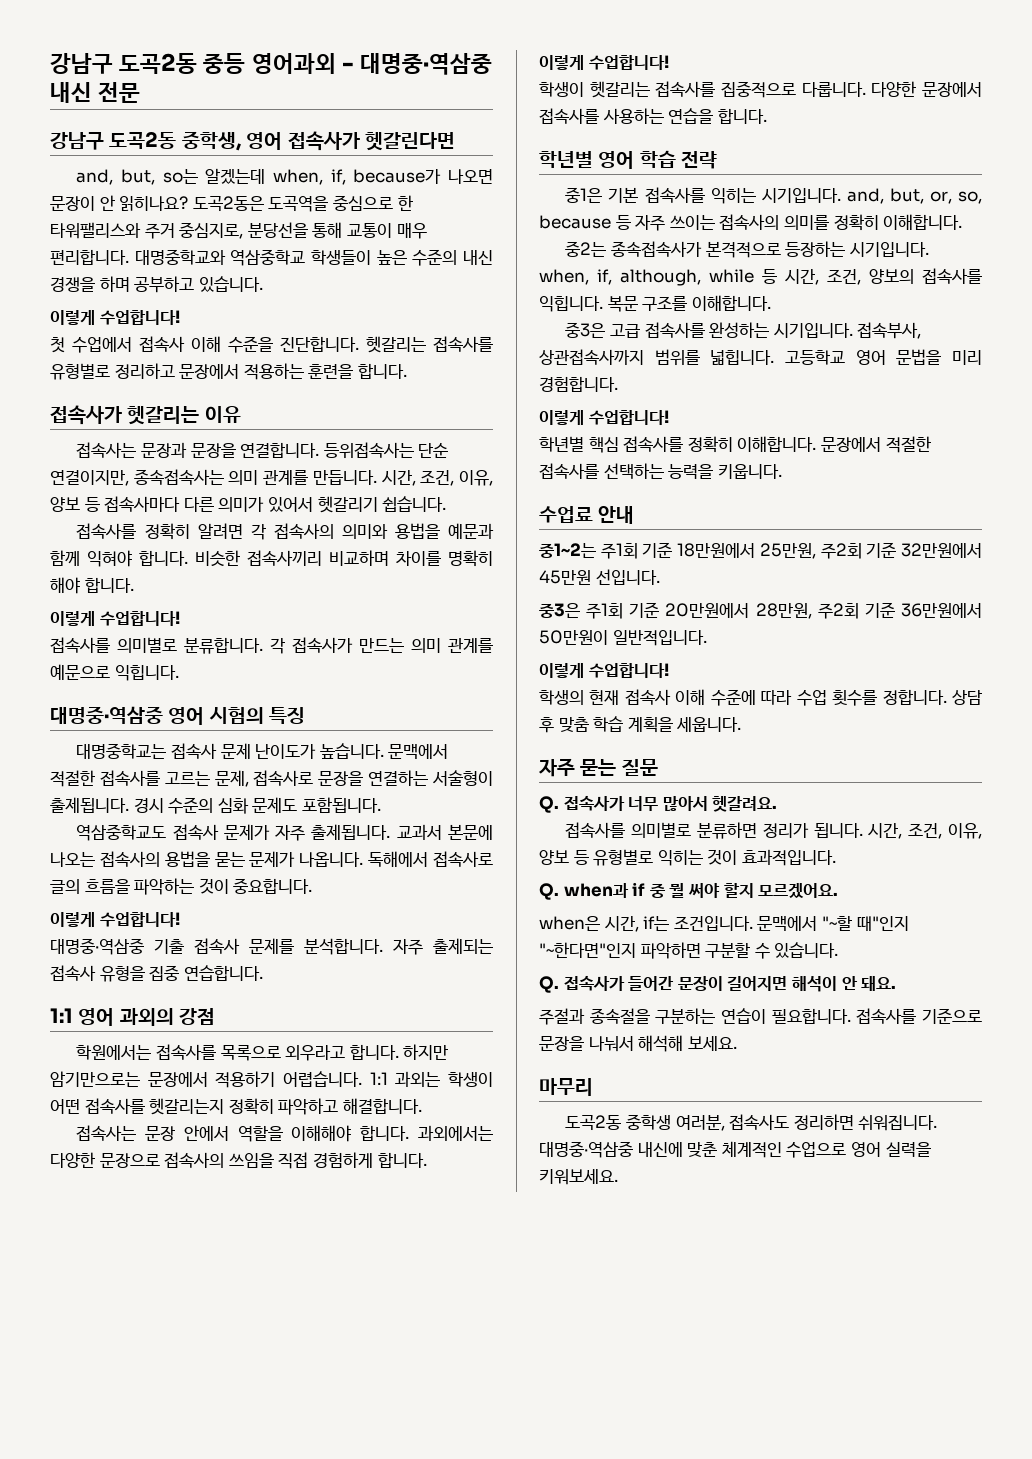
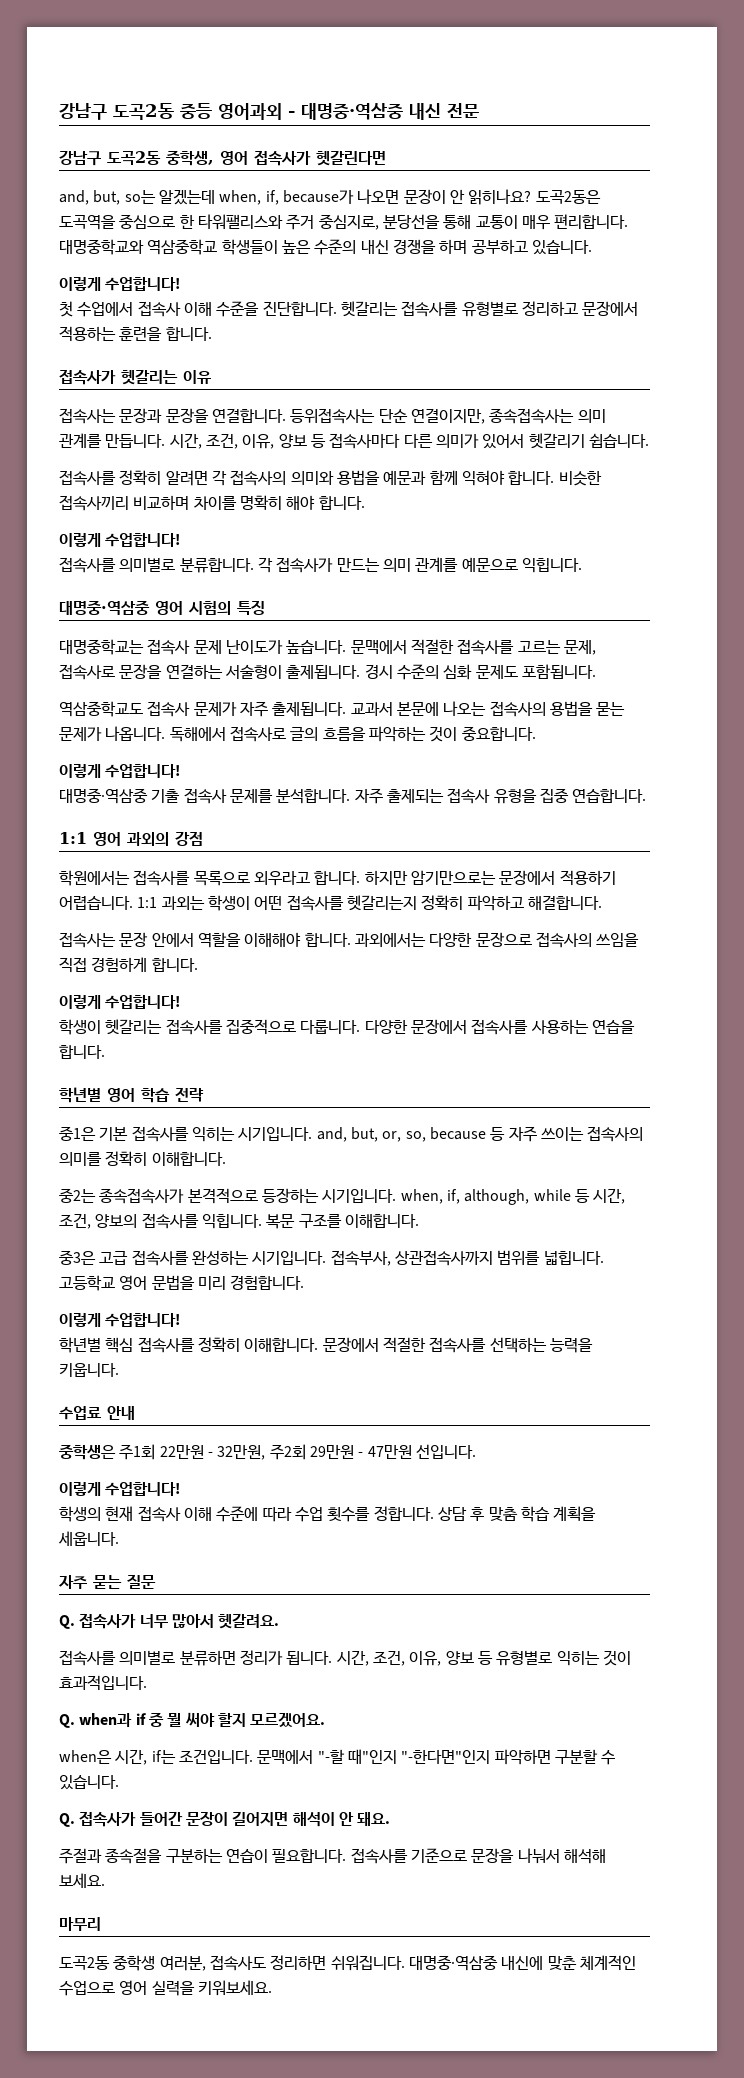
[539,542,982,559] [539,569,660,585] [539,602,982,619] [539,630,707,646] 중1~2는 주1회 기준 18만원에서 25만원, 주2회 기준 32만원에서 45만원 선입니다. // 중3은 주1회 기준 20만원에서 28만원, 주2회 기준 36만원에서 50만원이 일반적입니다. -> [59,1444,476,1460] 중학생은 주1회 22만원 - 32만원, 주2회 29만원 - 47만원 선입니다.
[821,915,909,931] [539,942,636,958] "~할 때"인지 "~한다면"인지 -> [317,1749,491,1764] "-할 때"인지 "-한다면"인지

